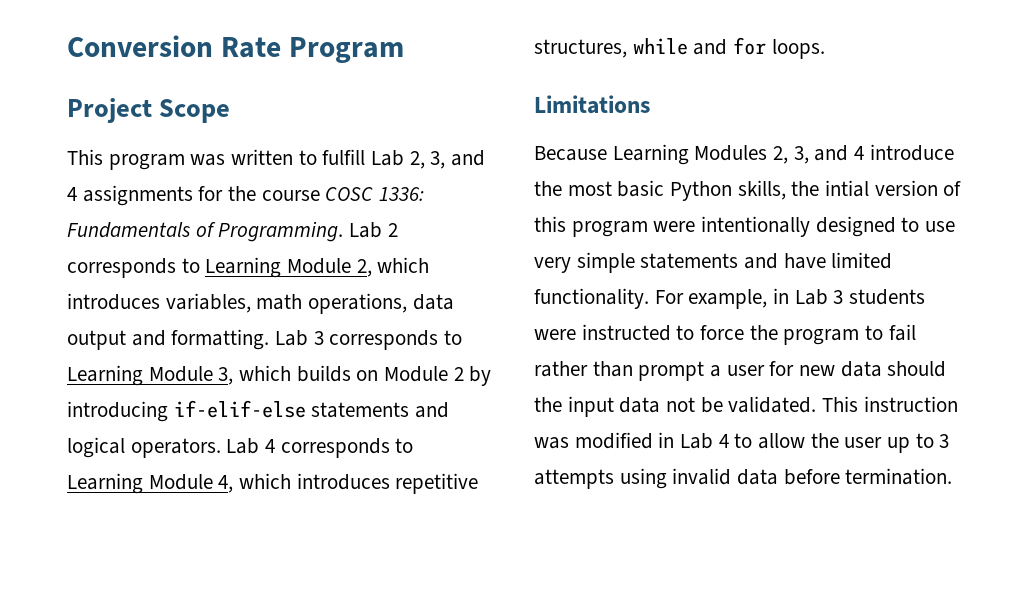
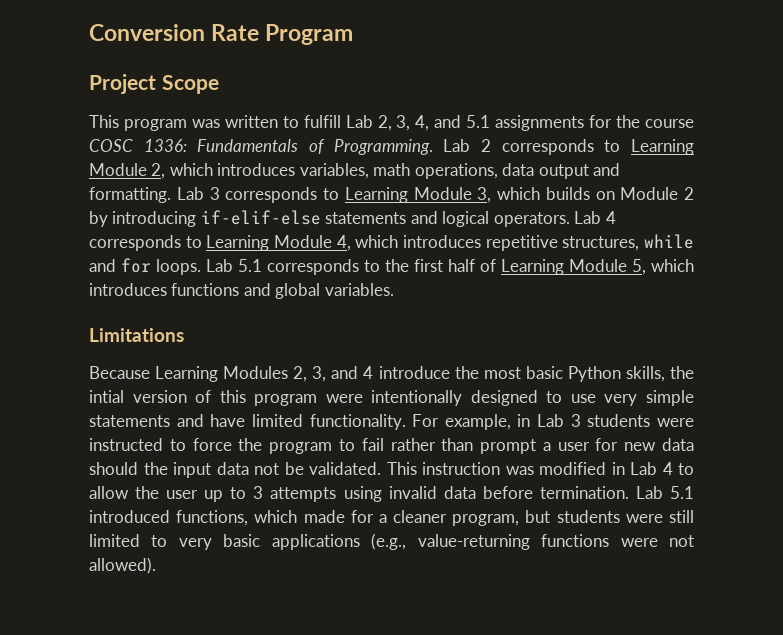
[451,150,486,166] [67,187,77,201] and 4 -> [415,115,491,131] 4, and 5.1
(825, 49) none -> [206,259,694,275] [89,283,394,299] Lab 5.1 corresponds to the first half of Learning Module 5, which introduces functions and global variables.
(953, 476) none -> [635,486,695,499] [89,510,694,526] [89,533,694,550] [89,557,156,574] Lab 5.1 introduced functions, which made for a cleaner program, but students were still limited to very basic applications (e.g., value-returning functions were not allowed).

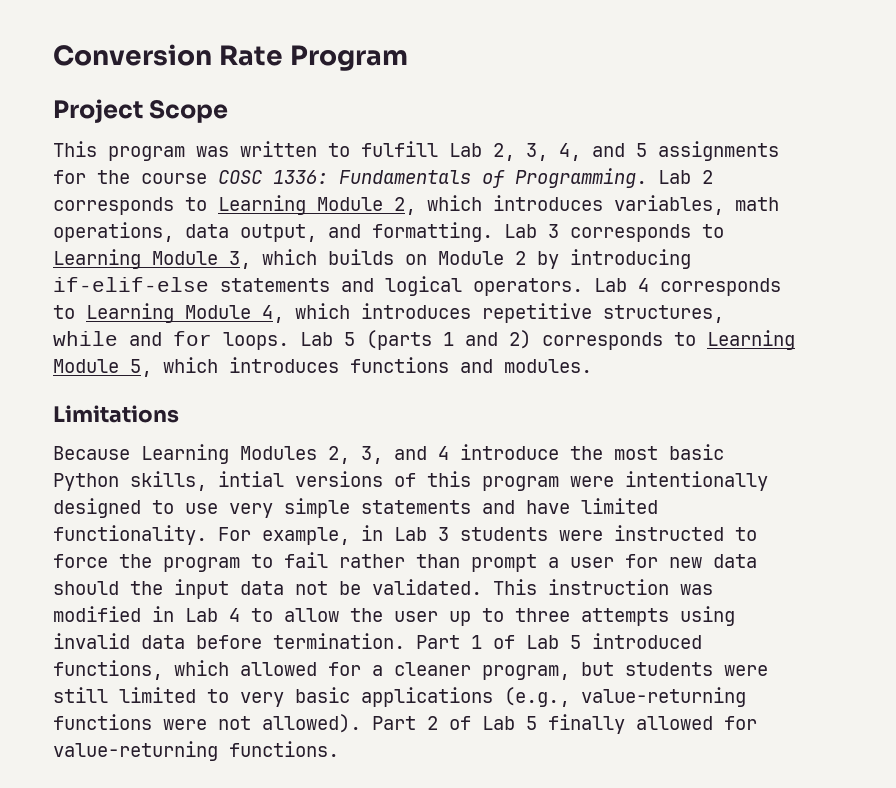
[466,115,491,128] 5.1 -> [636,143,647,157] 5
[538,164,589,179] output -> [240,224,317,242] output,
[238,259,496,275] 5.1 corresponds to the first half of -> [344,330,696,350] 5 (parts 1 and 2) corresponds to
[275,283,394,299] global variables. -> [504,359,592,373] modules.
[670,366,695,379] [89,390,187,403] the intial version -> [218,471,383,487] intial versions
[253,486,264,499] 3 -> [515,608,570,622] three
[635,486,695,499] Lab 5.1 -> [416,635,581,649] Part 1 of Lab 5
[303,510,345,523] made -> [240,662,317,676] allowed
(156, 565) none -> [372,714,757,734] [53,741,339,761] Part 2 of Lab 5 finally allowed for value-returning functions.

